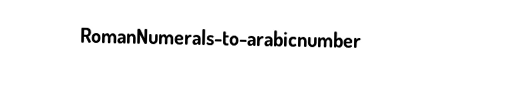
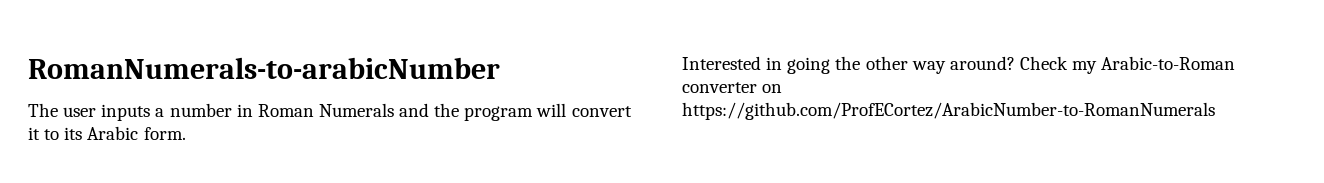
[80,26,362,49] RomanNumerals-to-arabicnumber -> [28,57,500,79] [28,103,632,121] [28,126,186,140] [682,56,1236,74] [682,82,783,93] [682,102,1215,120] RomanNumerals-to-arabicNumber // The user inputs a number in Roman Numerals and the program will convert it to its Arabic form. // Interested in going the other way around? Check my Arabic-to-Roman converter on https://github.com/ProfECortez/ArabicNumber-to-RomanNumerals

